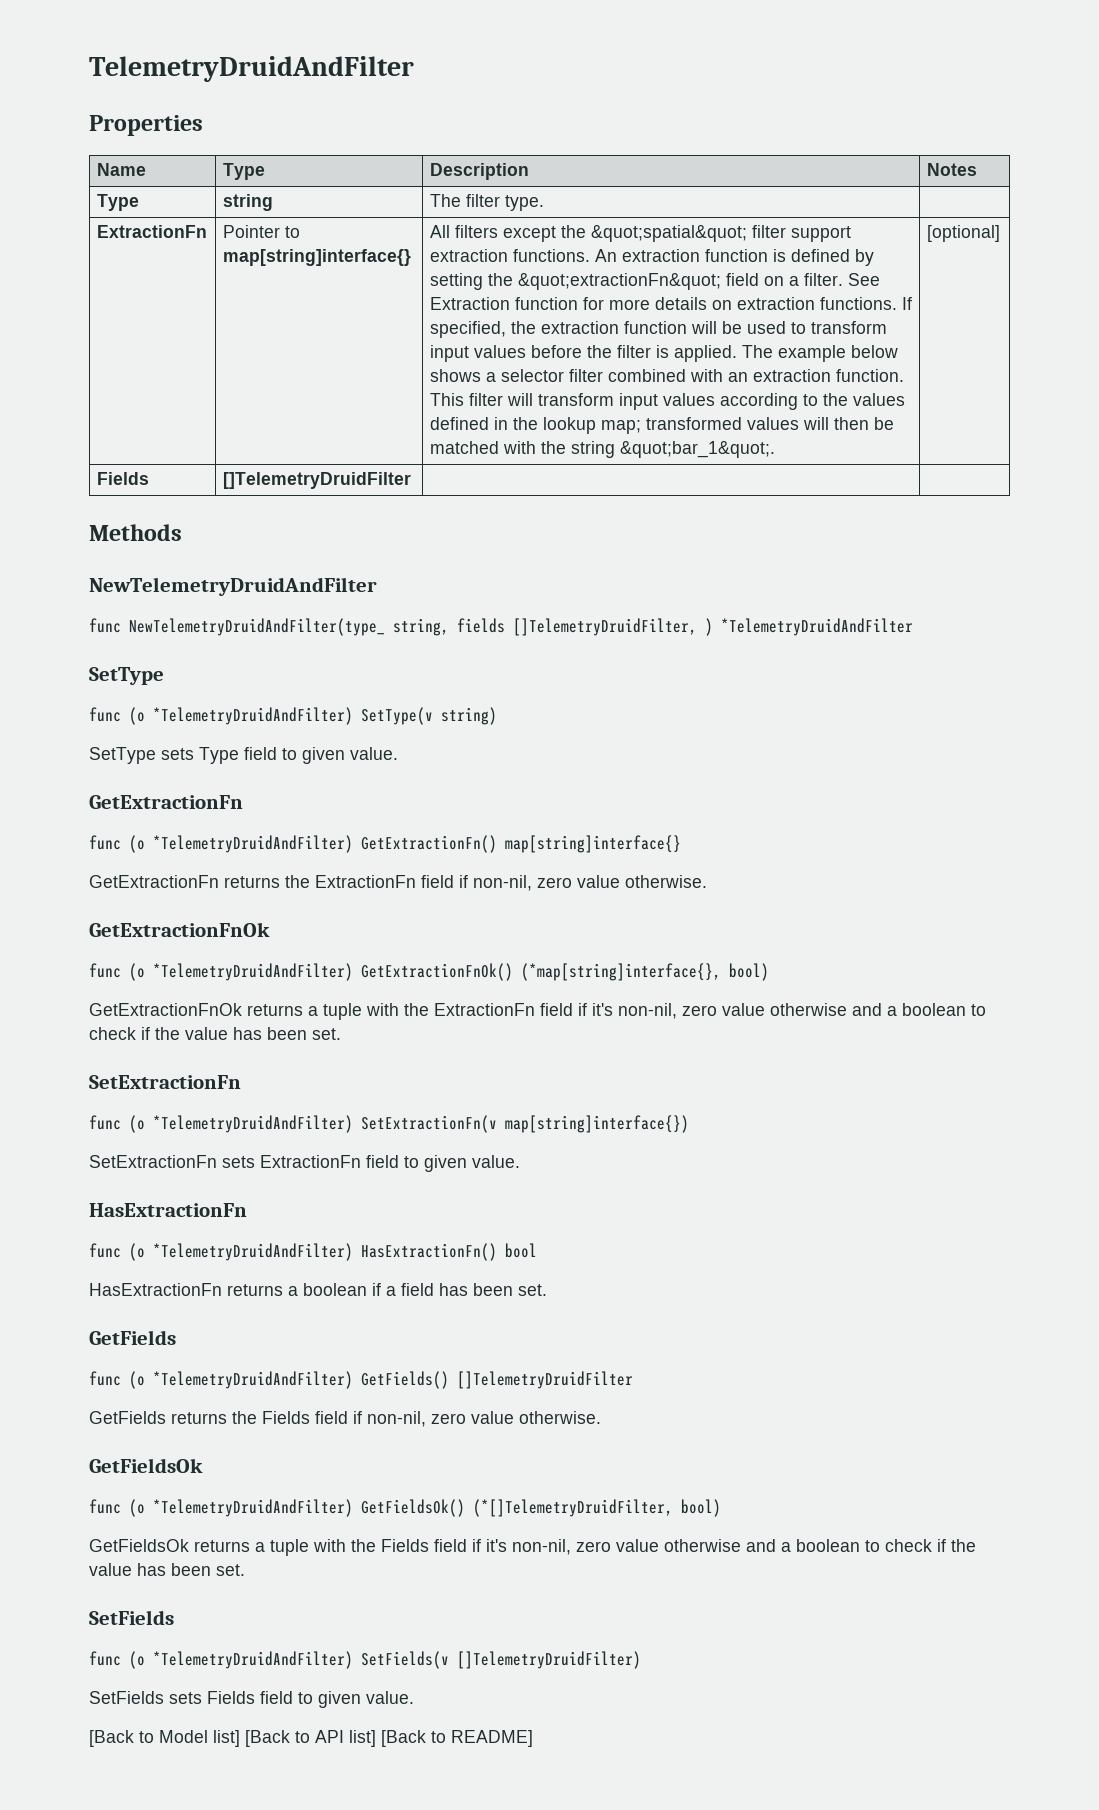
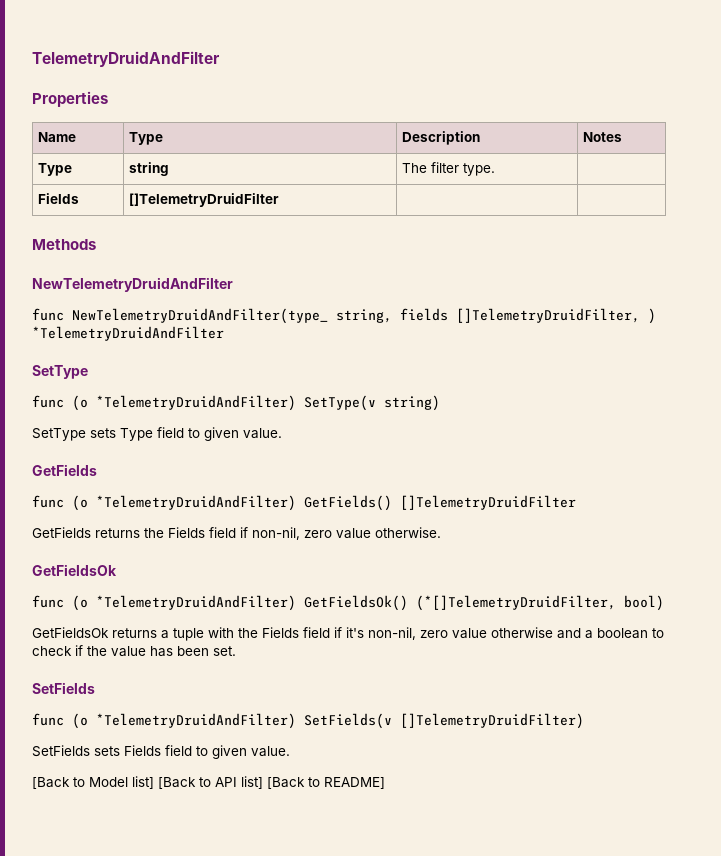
[96,225,207,238] [222,225,300,238] [222,249,411,266] [429,225,851,242] [429,249,874,266] [429,273,880,290] [429,297,912,310] [429,321,887,338] [429,345,898,362] [429,369,904,382] [429,393,905,410] [429,417,894,434] [429,441,775,458] [926,225,1000,242] // ExtractionFn | Pointer to map[string]interface{} | All filters except the &quot;spatial&quot; filter support extraction functions. An extraction function is defined by setting the &quot;extractionFn&quot; field on a filter. See Extraction function for more details on extraction functions. If specified, the extraction function will be used to transform input values before the filter is applied. The example below shows a selector filter combined with an extraction function. This filter will transform input values according to the values defined in the lookup map; transformed values will then be matched with the string &quot;bar_1&quot;. | [optional] -> (496, 169) none
[89,795,243,809] [89,835,681,853] [89,875,707,891] [89,922,270,937] [89,963,769,981] [89,1003,986,1020] [89,1027,341,1040] [89,1075,241,1089] [89,1115,689,1133] [89,1155,520,1172] [89,1203,247,1217] [89,1243,537,1261] [89,1283,547,1296] // GetExtractionFn // func (o *TelemetryDruidAndFilter) GetExtractionFn() map[string]interface{} // GetExtractionFn returns the ExtractionFn field if non-nil, zero value otherwise. // GetExtractionFnOk // func (o *TelemetryDruidAndFilter) GetExtractionFnOk() (*map[string]interface{}, bool) // GetExtractionFnOk returns a tuple with the ExtractionFn field if it's non-nil, zero value otherwise and a boolean to check if the value has been set. // SetExtractionFn // func (o *TelemetryDruidAndFilter) SetExtractionFn(v map[string]interface{}) // SetExtractionFn sets ExtractionFn field to given value. // HasExtractionFn // func (o *TelemetryDruidAndFilter) HasExtractionFn() bool // HasExtractionFn returns a boolean if a field has been set. -> (282, 433) none

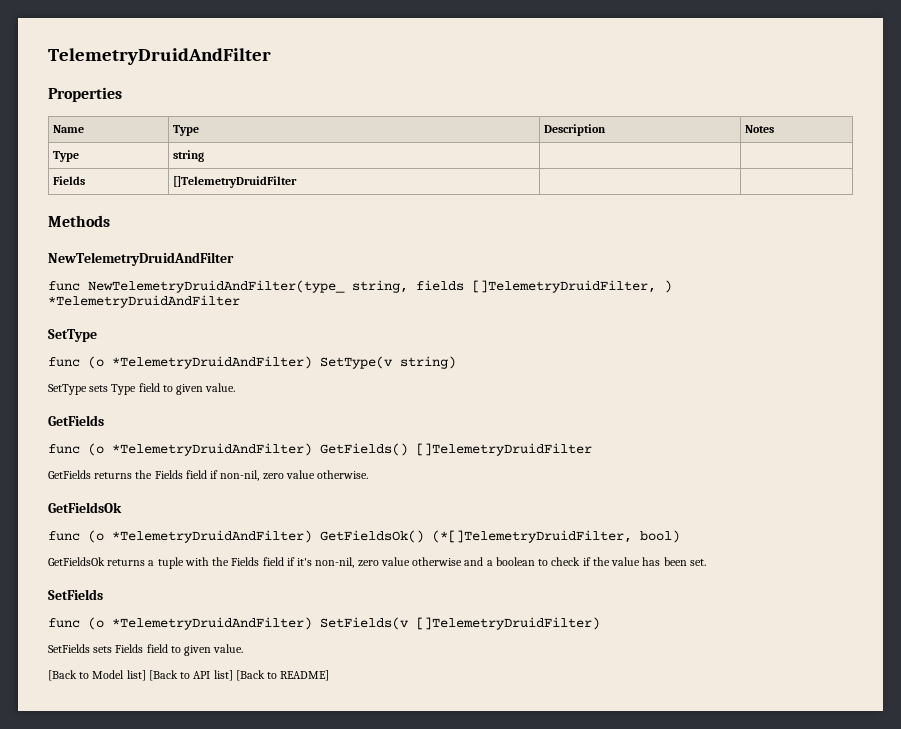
[402,162,496,176] The filter type. -> (205, 156) none

